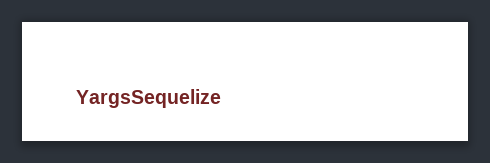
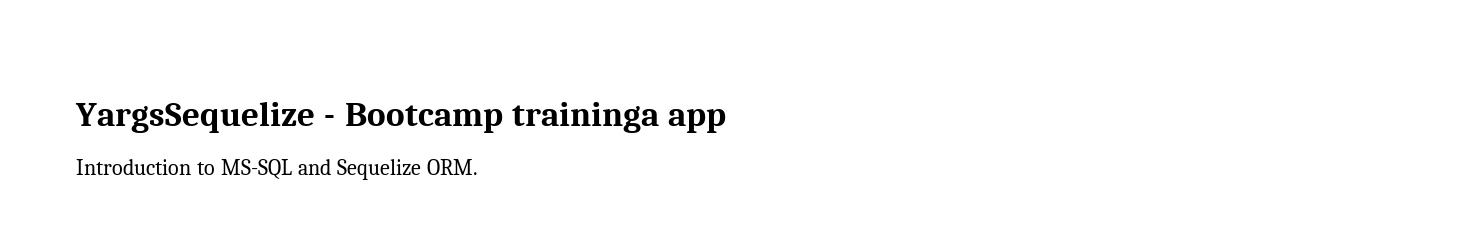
(221, 98) none -> [324,102,727,133] [76,159,478,180] - Bootcamp traininga app // Introduction to MS-SQL and Sequelize ORM.

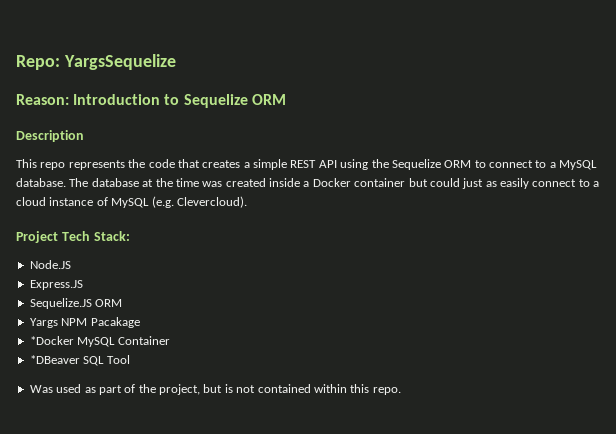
(75, 117) none -> [16,55,60,70] Repo:
[324,102,727,133] [76,159,478,180] - Bootcamp traininga app // Introduction to MS-SQL and Sequelize ORM. -> [16,94,286,108] [16,130,84,142] [16,159,598,170] [16,178,600,189] [16,196,247,208] [16,231,130,243] [29,260,71,269] [29,280,83,290] [29,298,123,309] [29,317,140,328] [29,336,170,347] [29,355,130,366] [29,384,401,395] // Reason: Introduction to Sequelize ORM // Description // This repo represents the code that creates a simple REST API using the Sequelize ORM to connect to a MySQL database. The database at the time was created inside a Docker container but could just as easily connect to a cloud instance of MySQL (e.g. Clevercloud). // Project Tech Stack: // Node.JS // Express.JS // Sequelize.JS ORM // Yargs NPM Pacakage // *Docker MySQL Container // *DBeaver SQL Tool // Was used as part of the project, but is not contained within this repo.

